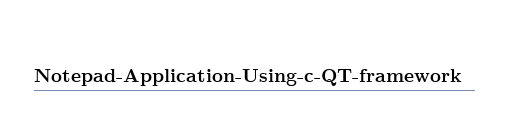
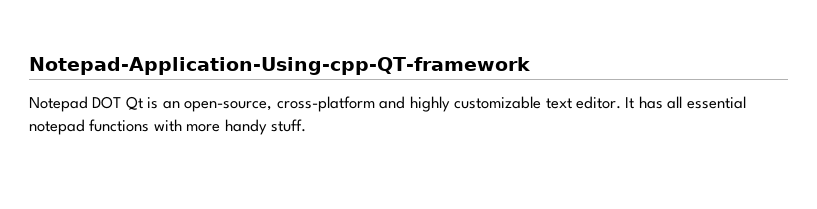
[34,69,462,86] Notepad-Application-Using-c-QT-framework -> [29,57,530,75] [29,96,746,112] [29,119,307,135] Notepad-Application-Using-cpp-QT-framework // Notepad DOT Qt is an open-source, cross-platform and highly customizable text editor. It has all essential notepad functions with more handy stuff.

